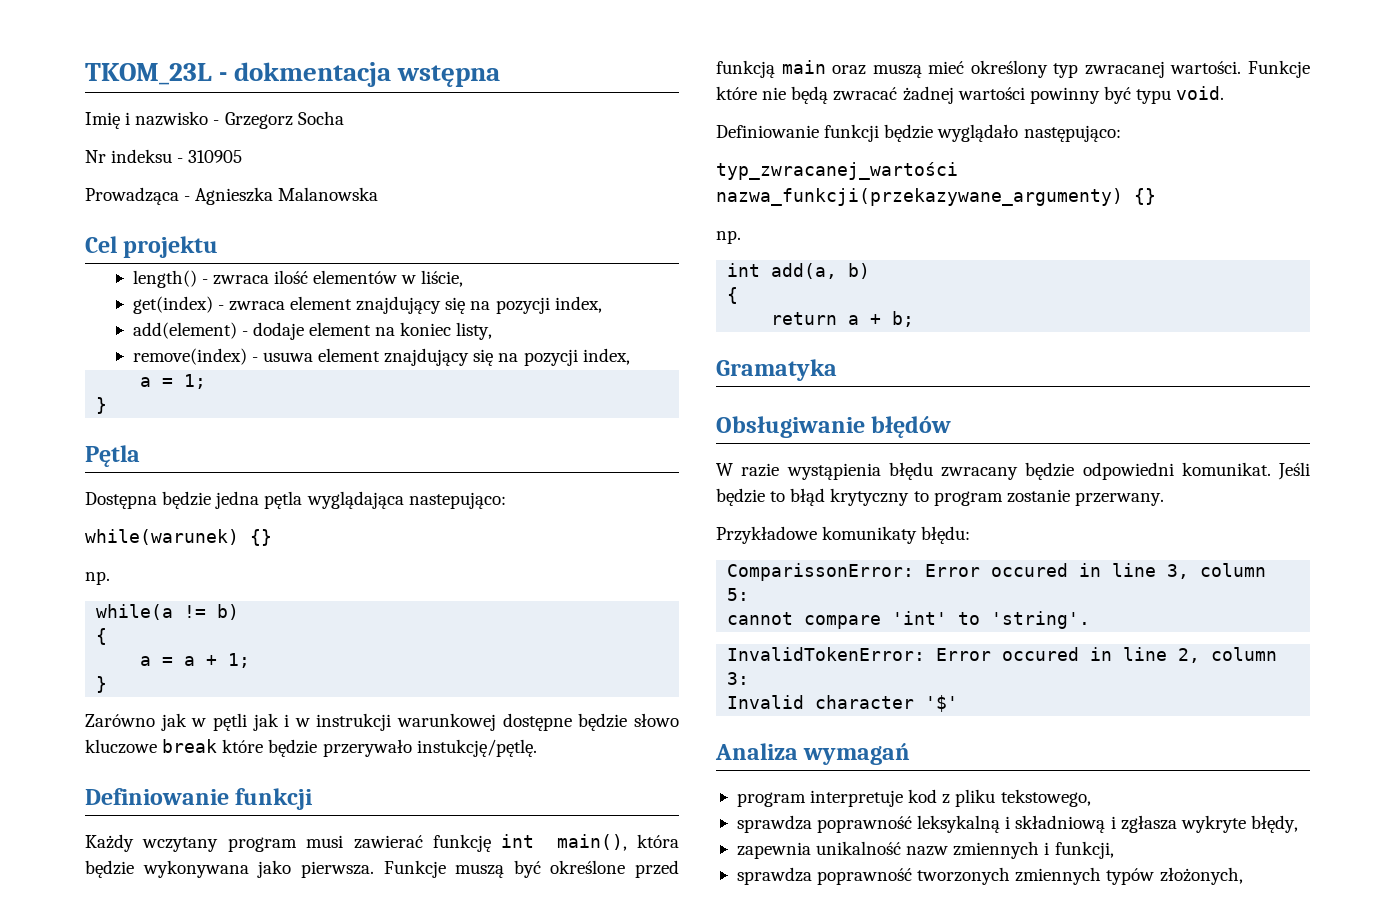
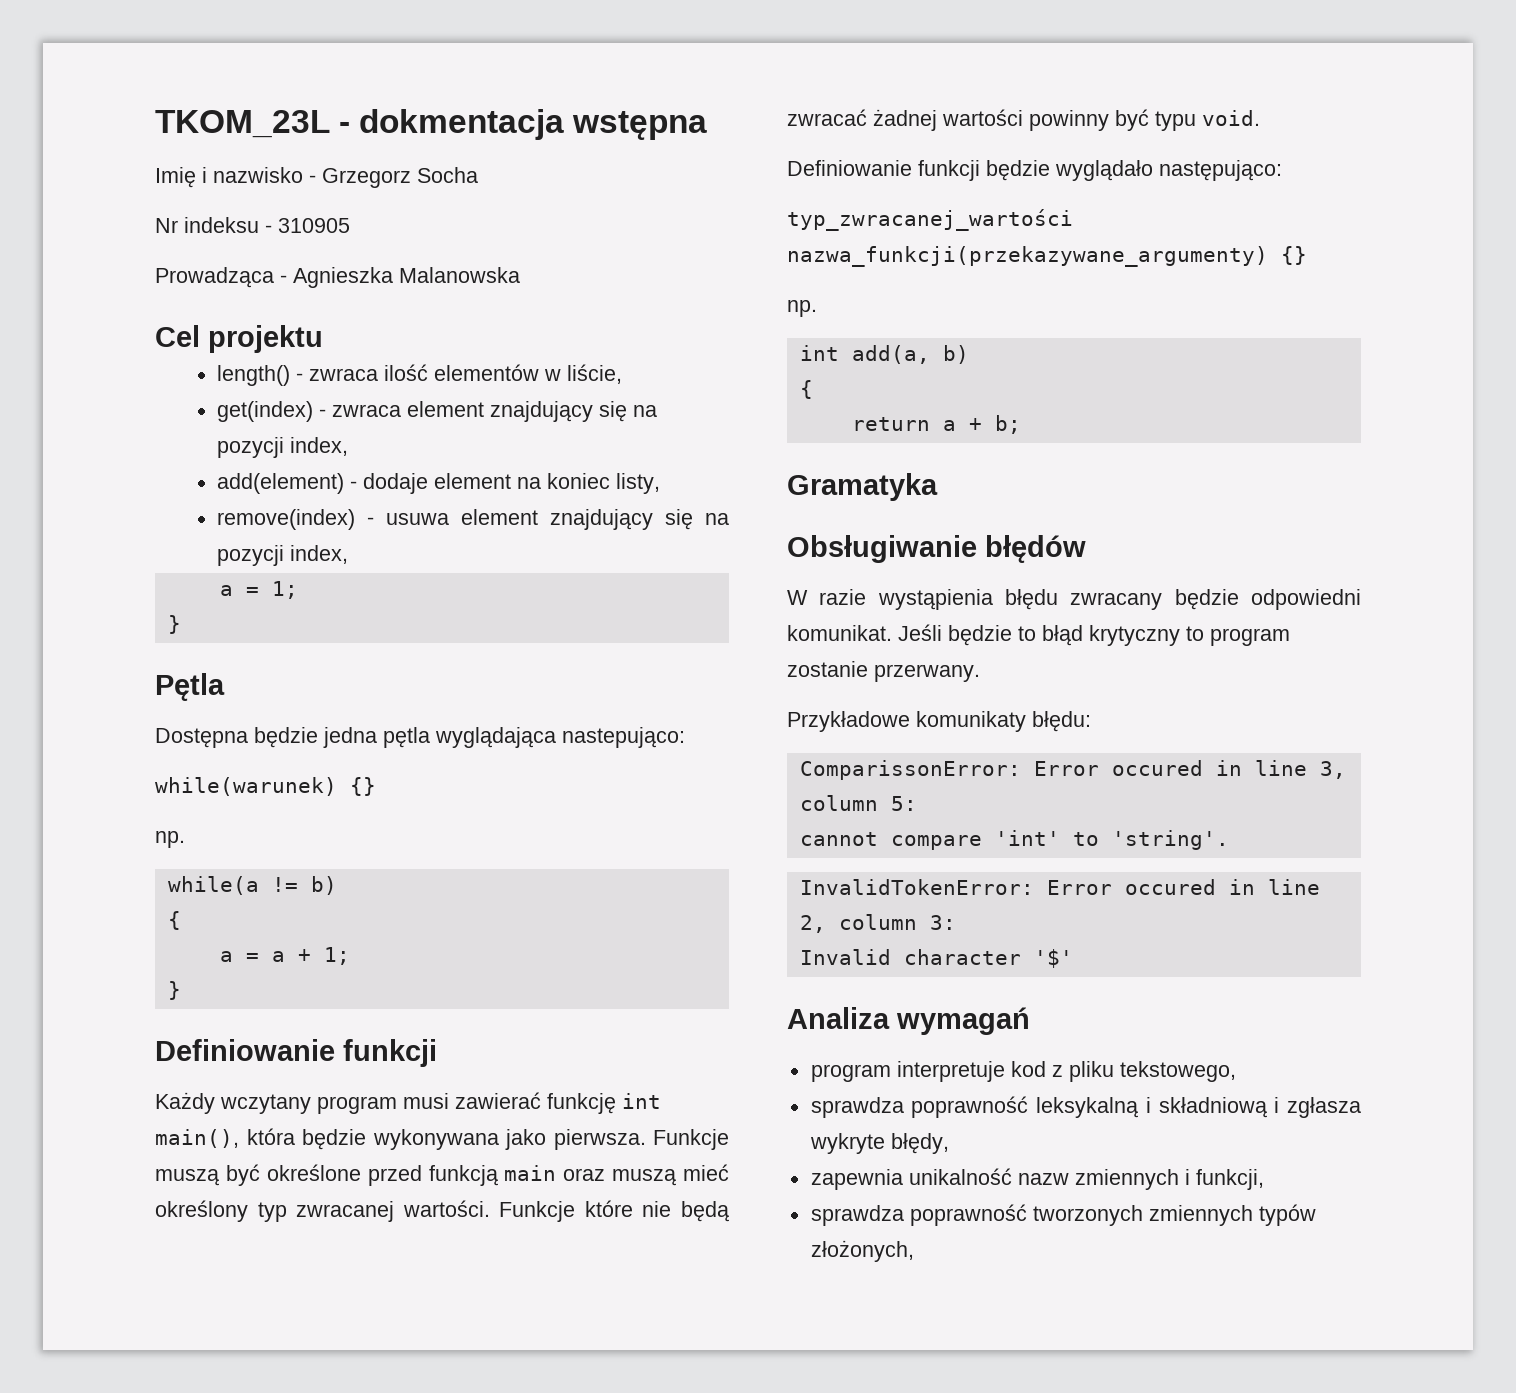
[85,713,680,731] [85,739,537,757] // Zarówno jak w pętli jak i w instrukcji warunkowej dostępne będzie słowo kluczowe break które będzie przerywało instukcję/pętlę. -> (181, 990) none

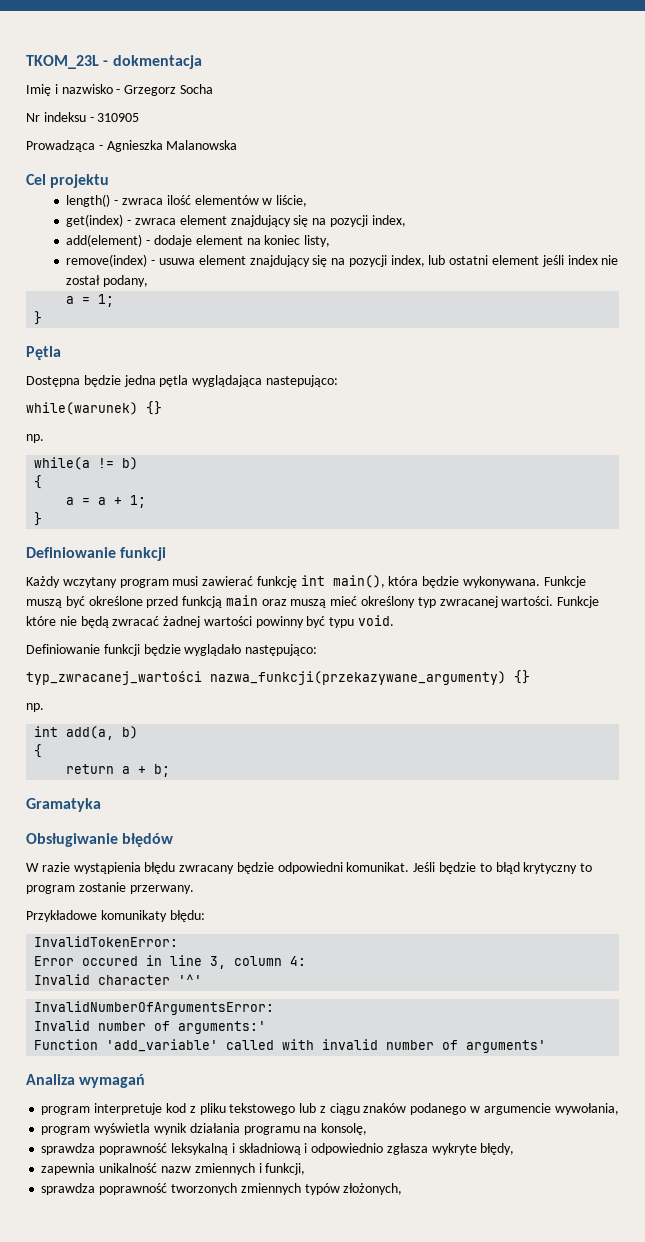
[572,111,708,140] wstępna -> (202, 62) none
(349, 554) none -> [428,255,619,267] [66,275,149,287] lub ostatni element jeśli index nie został podany,
[372,1129,646,1150] wykonywana jako pierwsza. -> [463,576,541,588] wykonywana.
[799,760,1021,780] ComparissonError: -> [34,936,179,947] InvalidTokenError: //
[890,796,917,811] [799,830,1229,850] [799,879,1320,895] [799,914,956,933] [799,949,1073,968] 5: // cannot compare 'int' to 'string'. // InvalidTokenError: Error occured in line 2, column 3: // Invalid character '$' -> [290,956,307,966] [34,974,203,985] [34,1001,275,1015] [34,1020,267,1034] [34,1039,547,1053] 4: // Invalid character '^' // InvalidNumberOfArgumentsError: // Invalid number of arguments:' // Function 'add_variable' called with invalid number of arguments'
[1119,1061,1236,1082] tekstowego, -> [229,1103,619,1115] [41,1123,368,1135] tekstowego lub z ciągu znaków podanego w argumencie wywołania, // program wyświetla wynik działania programu na konsolę,
(1280, 1105) none -> [311,1143,384,1155] odpowiednio

